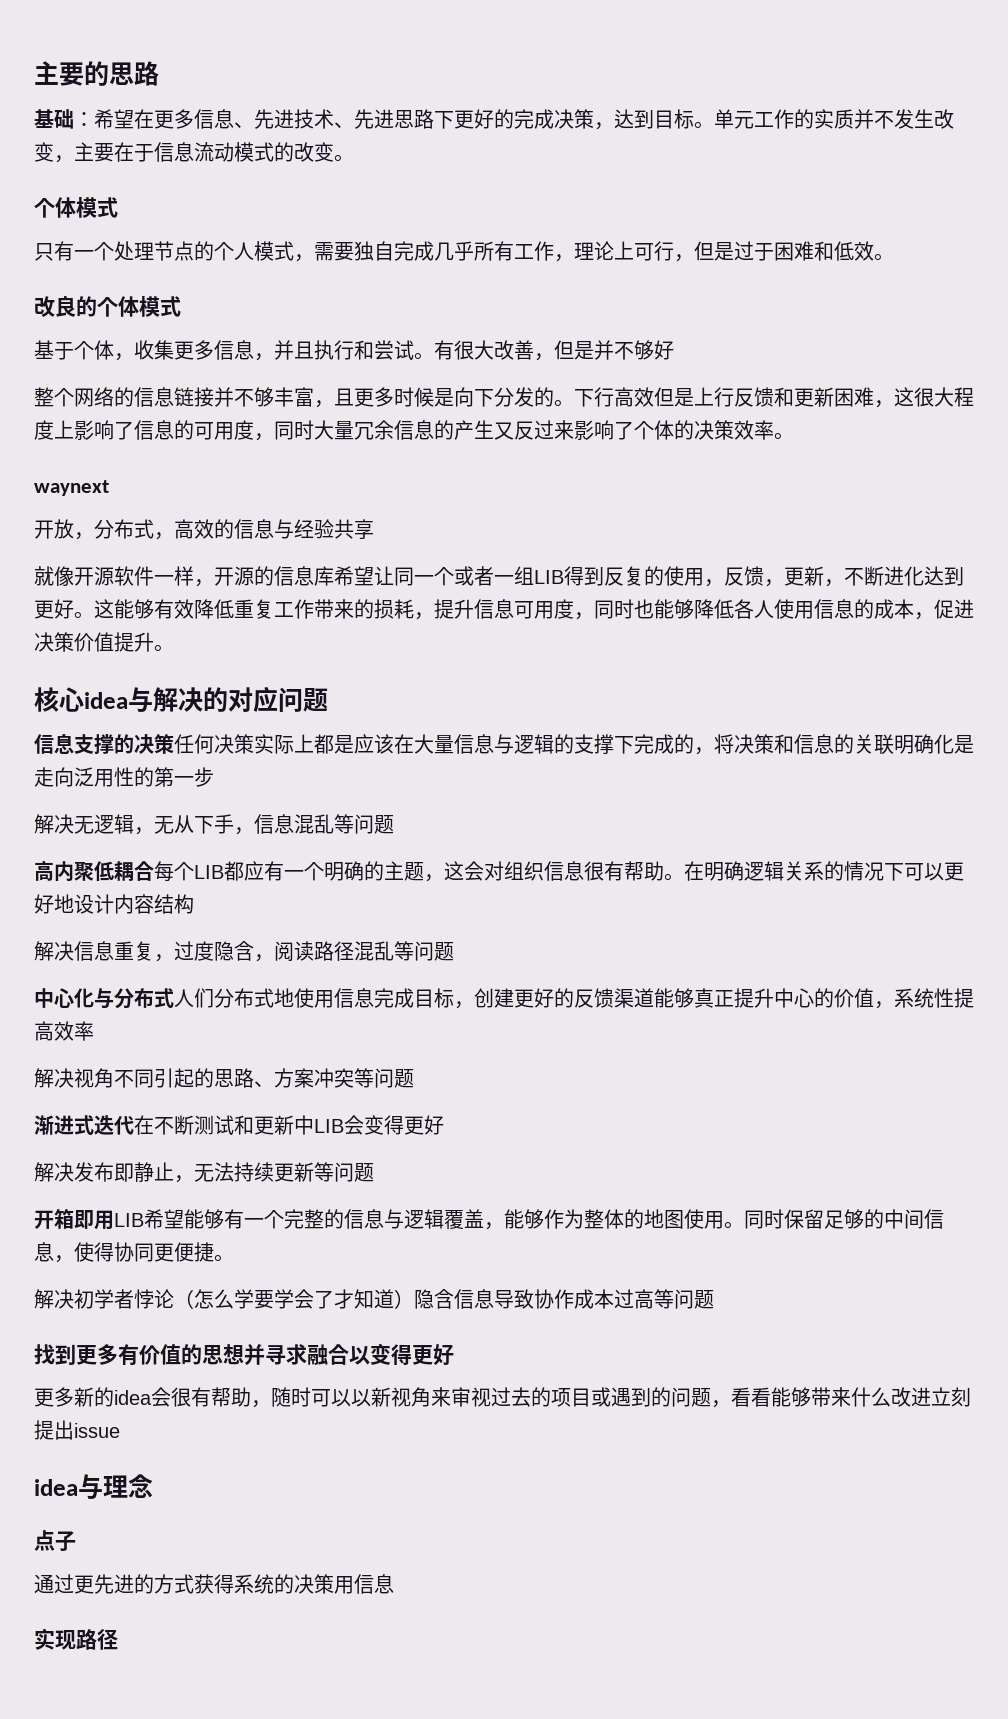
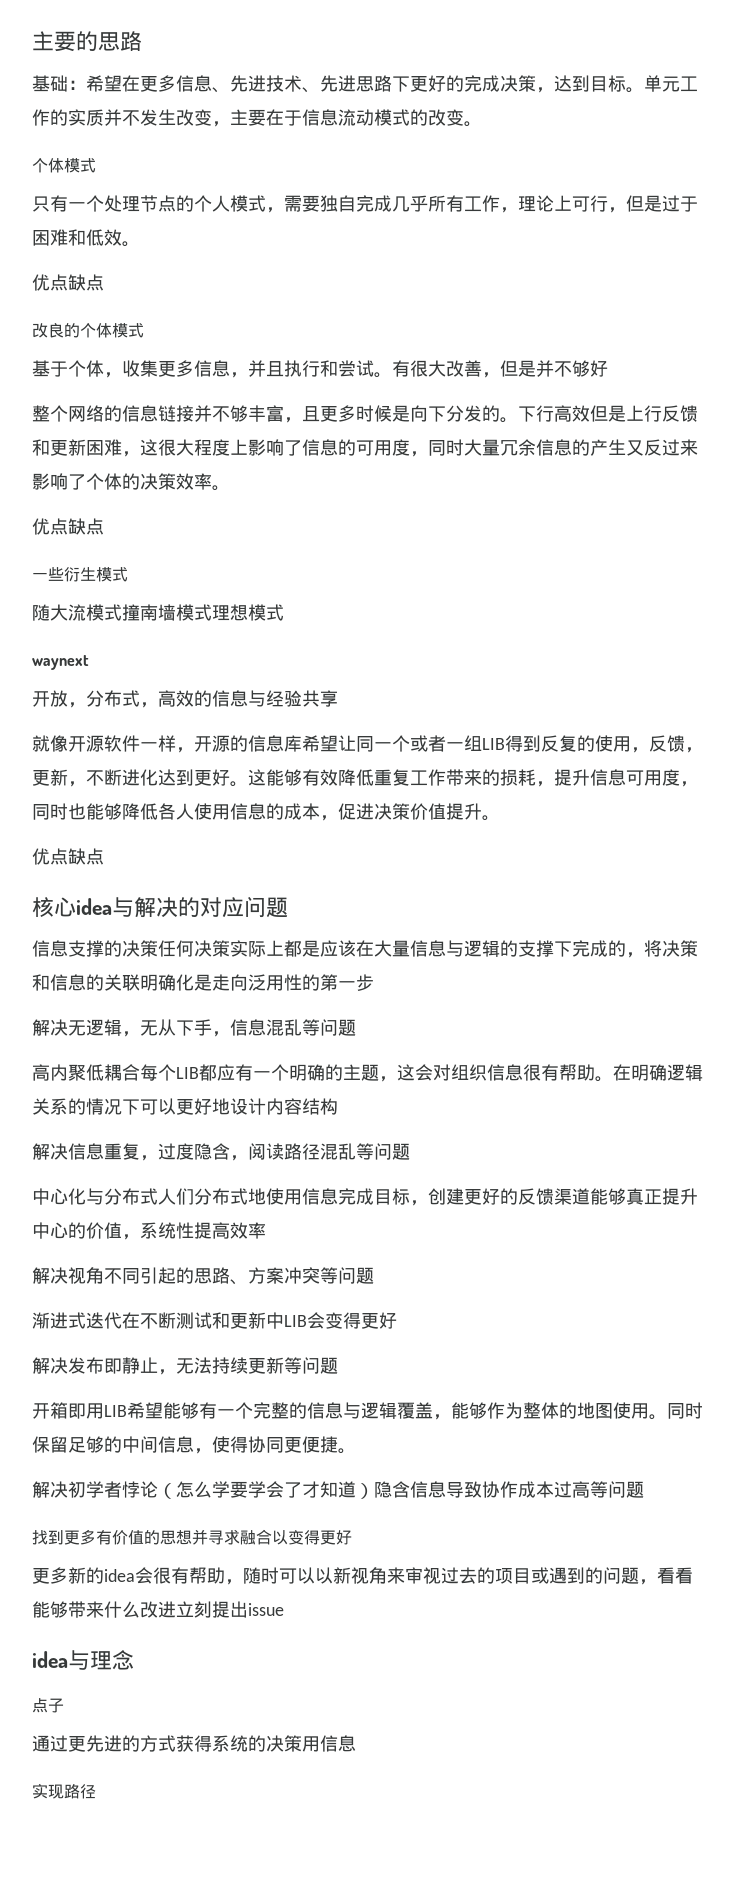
(894, 257) none -> [32,274,104,291] // 优点缺点
(794, 436) none -> [32,518,104,535] [32,567,128,582] [32,604,284,621] // 优点缺点 // 一些衍生模式 // 随大流模式撞南墙模式理想模式
(174, 648) none -> [32,848,104,865] // 优点缺点

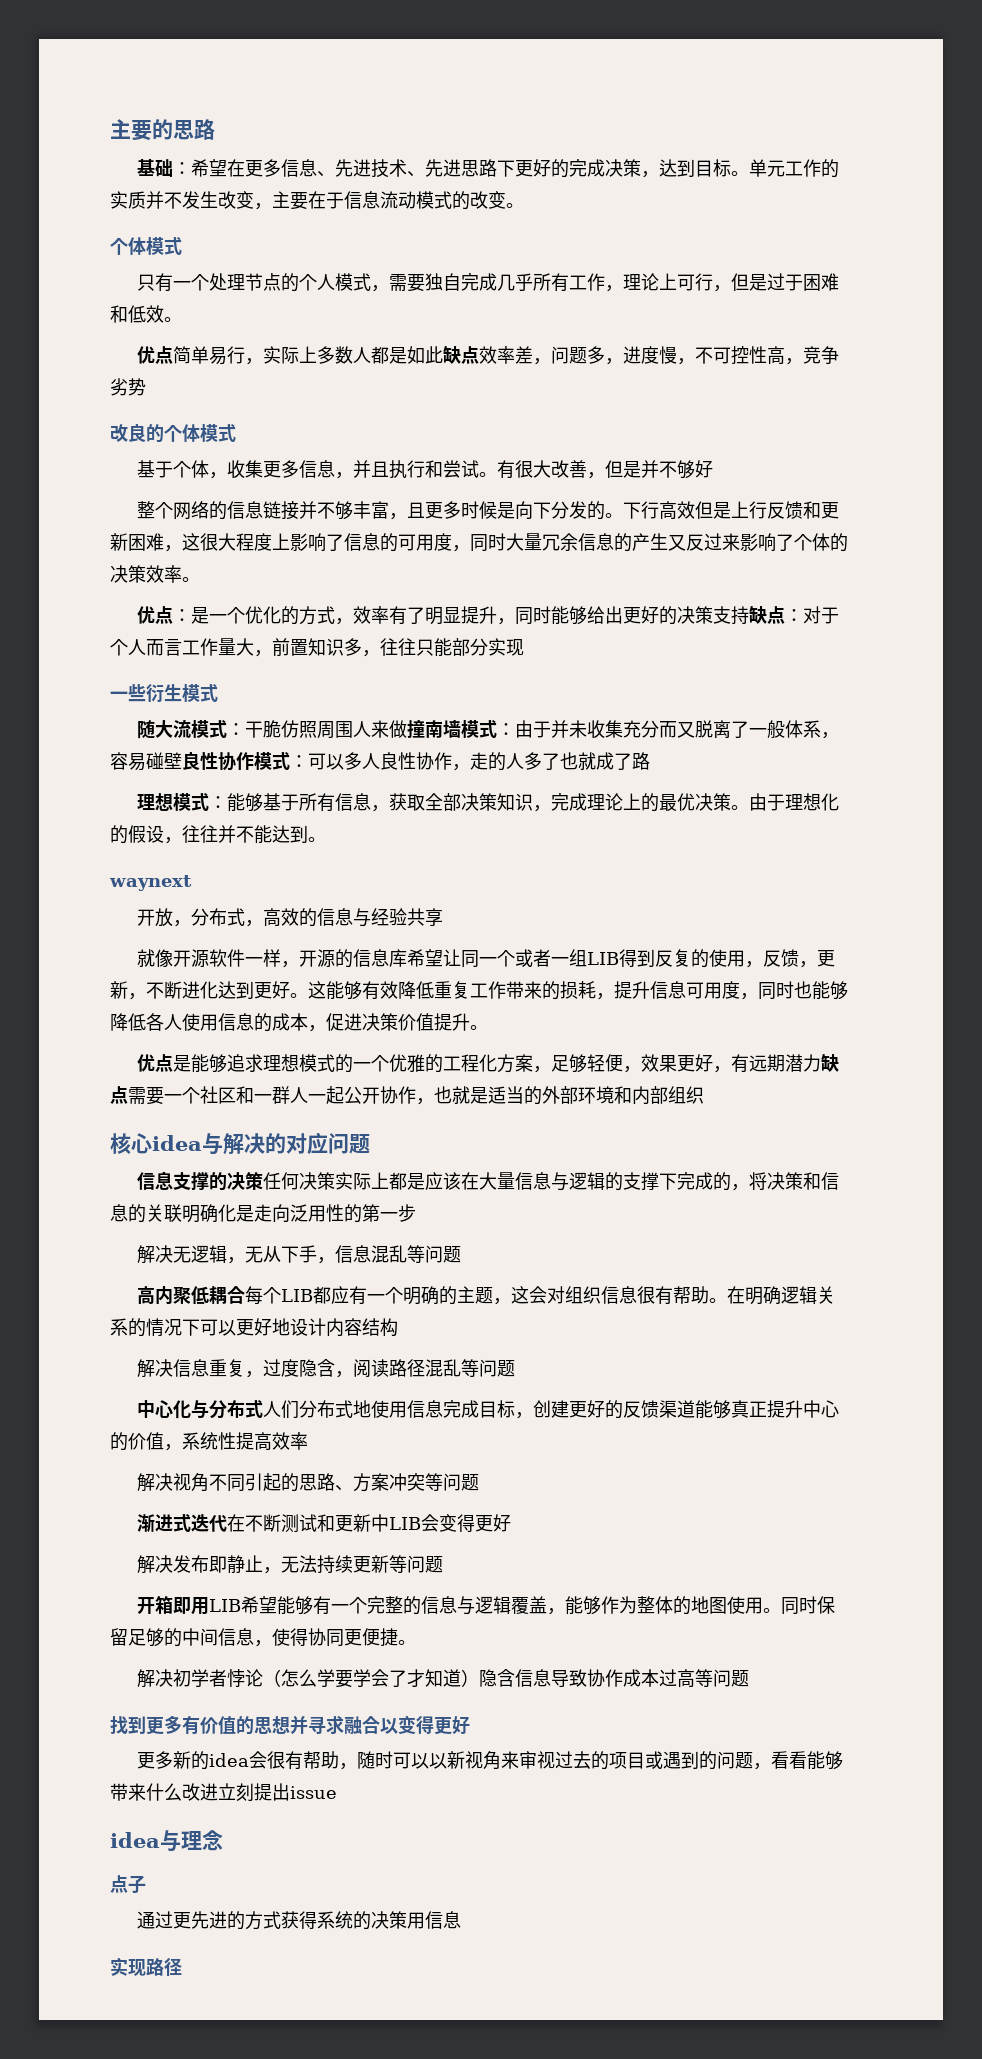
[68,274,104,291] 缺点 -> [172,346,839,365] [110,378,146,396] 简单易行，实际上多数人都是如此缺点效率差，问题多，进度慢，不可控性高，竞争劣势
[68,518,104,535] 缺点 -> [172,606,839,625] [110,638,524,657] ：是一个优化的方式，效率有了明显提升，同时能够给出更好的决策支持缺点：对于个人而言工作量大，前置知识多，往往只能部分实现
[122,604,284,621] 撞南墙模式理想模式 -> [226,720,839,739] [110,752,650,771] [136,793,839,812] [110,825,326,844] ：干脆仿照周围人来做撞南墙模式：由于并未收集充分而又脱离了一般体系，容易碰壁良性协作模式：可以多人良性协作，走的人多了也就成了路 // 理想模式：能够基于所有信息，获取全部决策知识，完成理论上的最优决策。由于理想化的假设，往往并不能达到。
[68,848,104,865] 缺点 -> [172,1054,839,1073] [110,1086,704,1105] 是能够追求理想模式的一个优雅的工程化方案，足够轻便，效果更好，有远期潜力缺点需要一个社区和一群人一起公开协作，也就是适当的外部环境和内部组织

